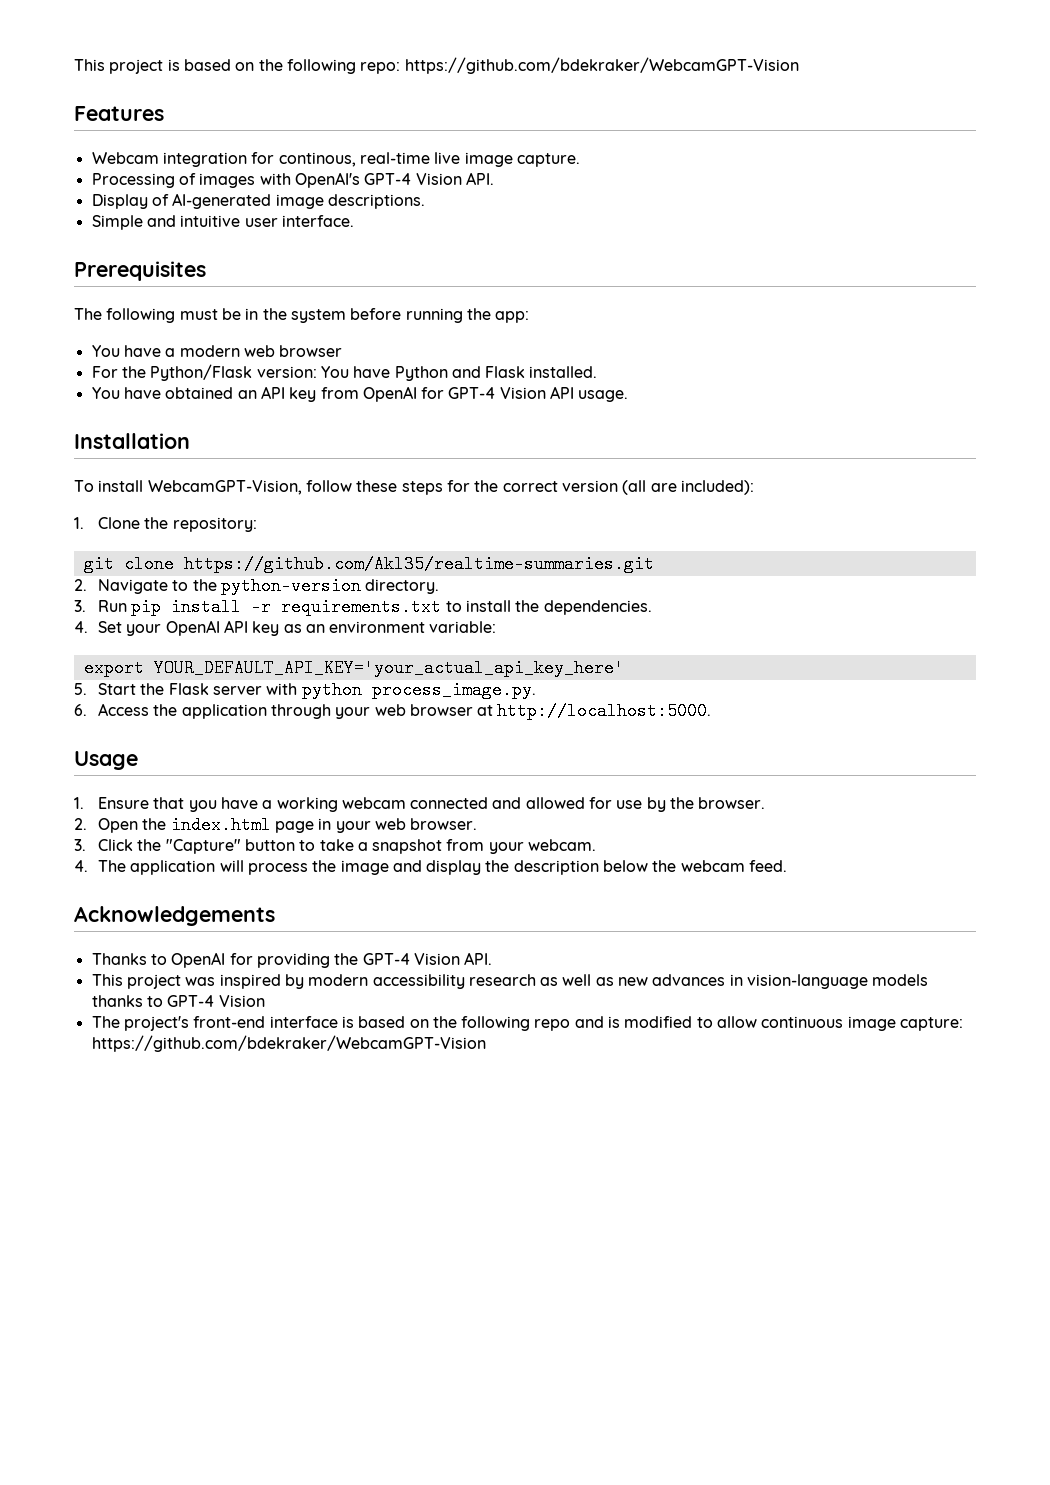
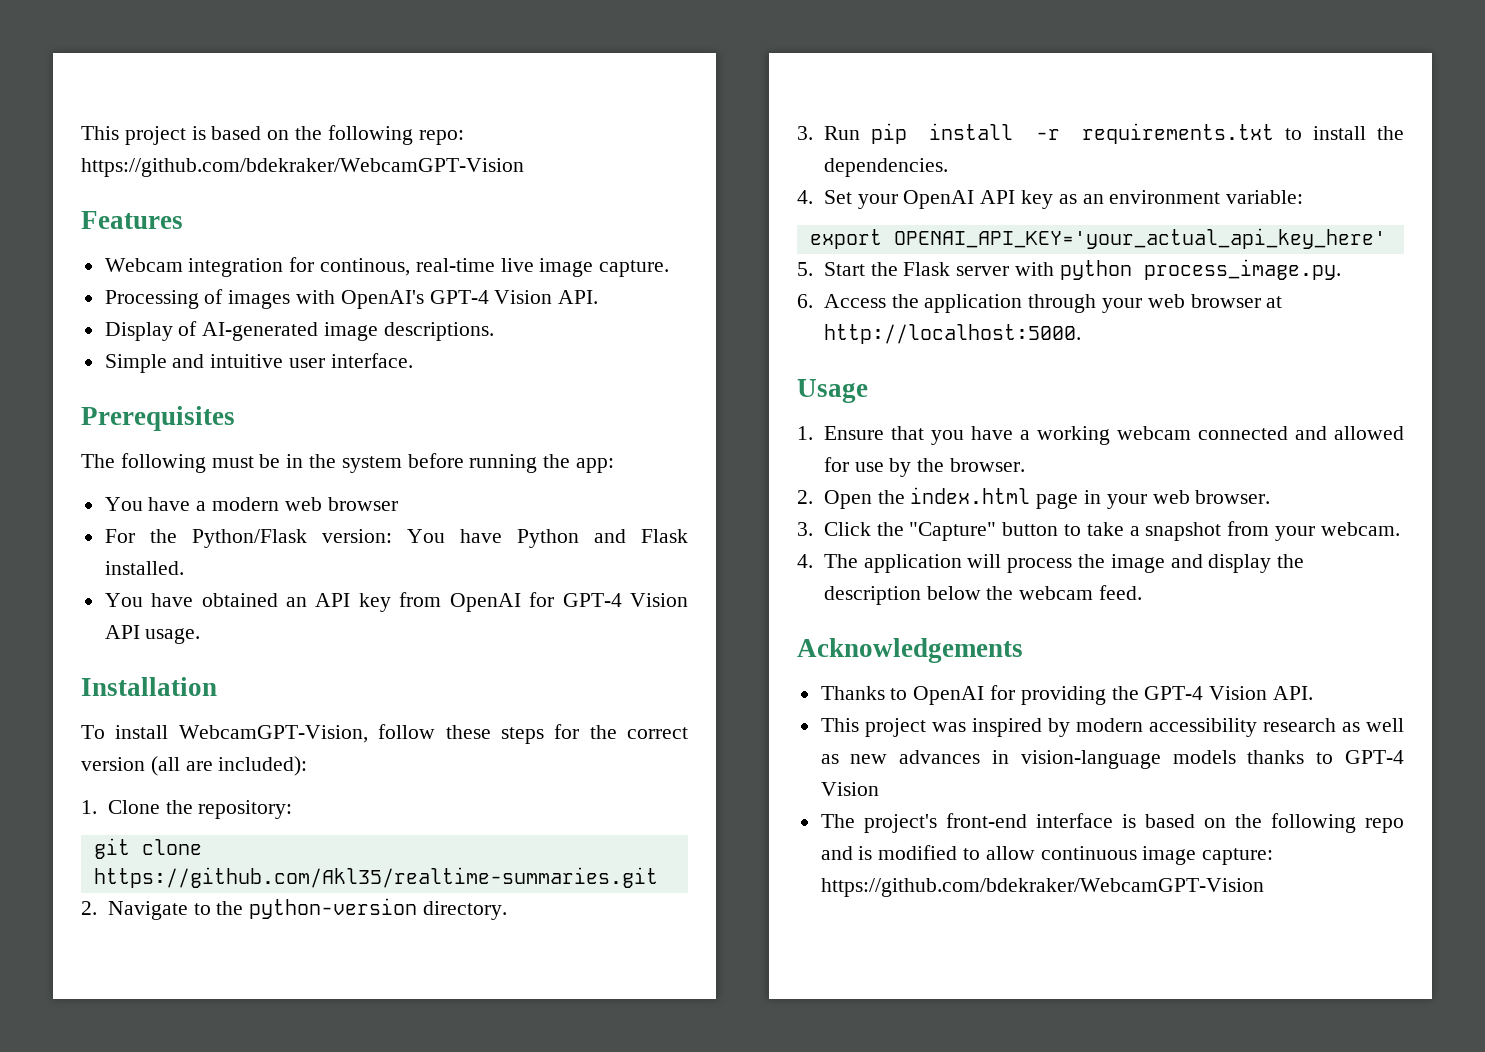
[153,659,624,677] YOUR_DEFAULT_API_KEY='your_actual_api_key_here' -> [893,228,1386,249] OPENAI_API_KEY='your_actual_api_key_here'

